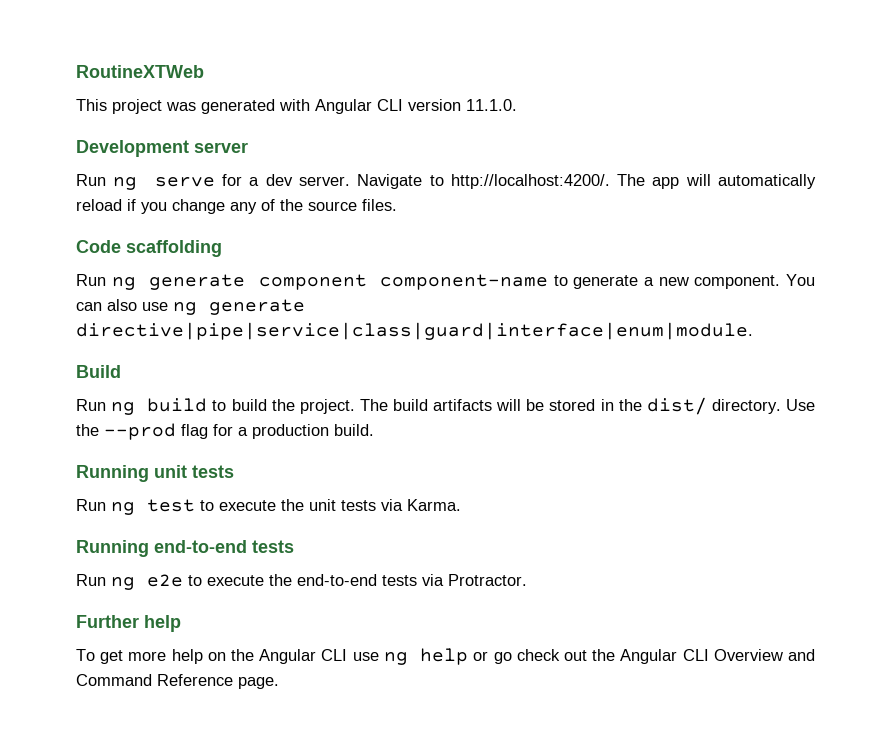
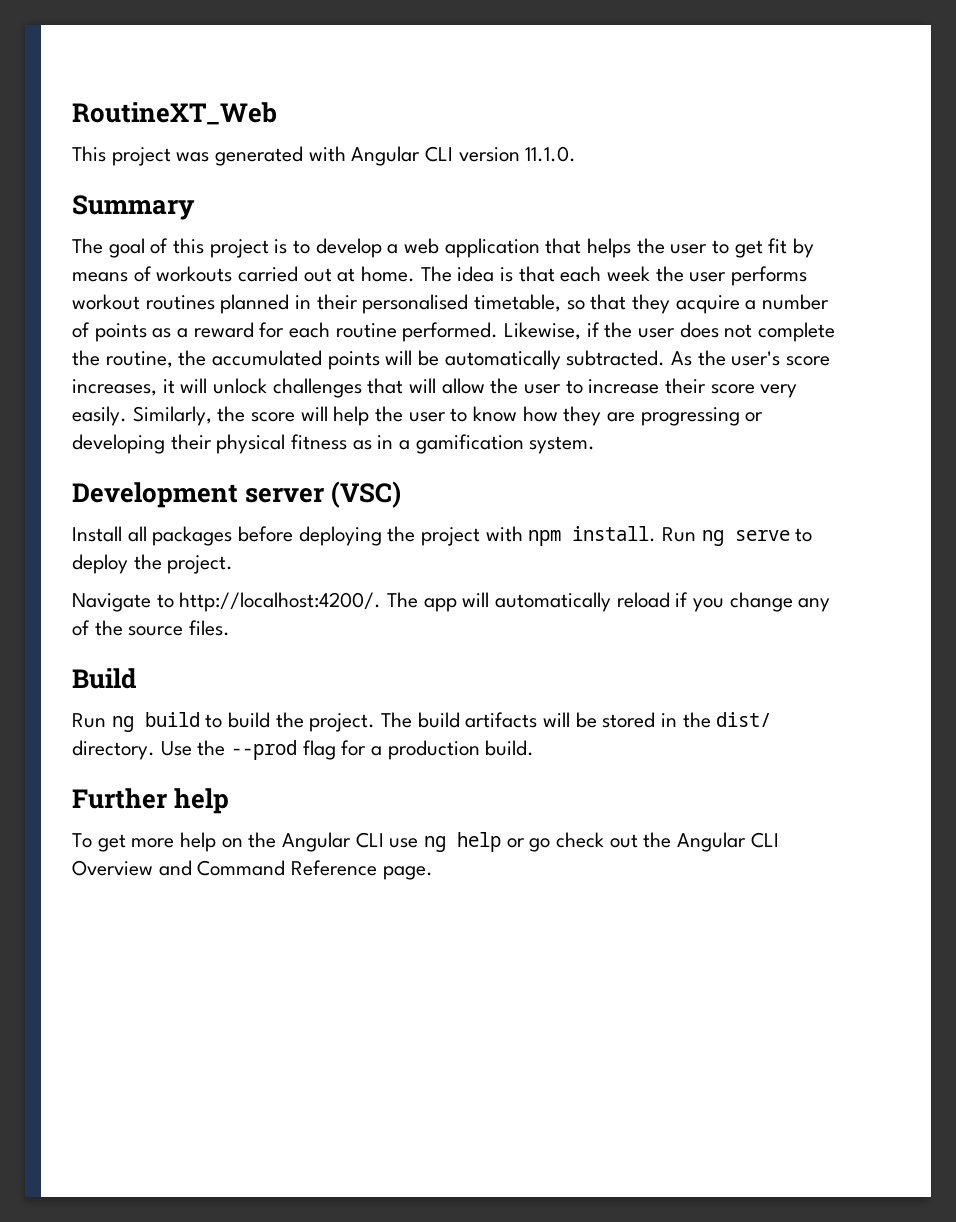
[76,65,204,78] RoutineXTWeb -> [72,102,277,125] RoutineXT_Web
[76,140,248,157] [76,174,350,190] Development server // Run ng serve for a dev server. -> [72,195,195,220] [72,238,815,258] [72,266,808,286] [72,294,830,314] [72,322,836,342] [72,350,831,370] [72,378,798,398] [72,406,764,426] [72,434,596,454] [72,481,402,508] [72,526,813,546] [72,554,234,574] Summary // The goal of this project is to develop a web application that helps the user to get fit by means of workouts carried out at home. The idea is that each week the user performs workout routines planned in their personalised timetable, so that they acquire a number of points as a reward for each routine performed. Likewise, if the user does not complete the routine, the accumulated points will be automatically subtracted. As the user's score increases, it will unlock challenges that will allow the user to increase their score very easily. Similarly, the score will help the user to know how they are progressing or developing their physical fitness as in a gamification system. // Development server (VSC) // Install all packages before deploying the project with npm install. Run ng serve to deploy the project. //
[76,240,222,257] [76,274,815,290] [76,299,305,315] [76,322,753,340] // Code scaffolding // Run ng generate component component-name to generate a new component. You can also use ng generate directive|pipe|service|class|guard|interface|enum|module. -> (231, 628) none
[76,465,234,482] [76,499,461,515] [76,540,294,557] [76,574,527,590] // Running unit tests // Run ng test to execute the unit tests via Karma. // Running end-to-end tests // Run ng e2e to execute the end-to-end tests via Protractor. -> (535, 748) none

